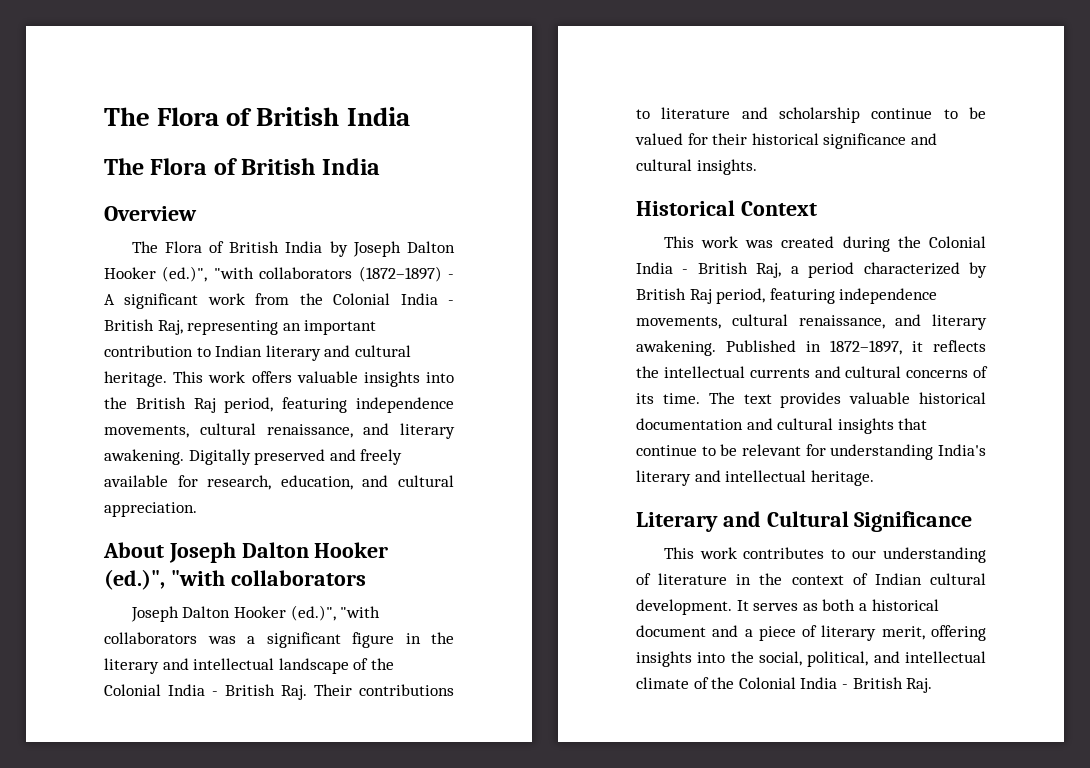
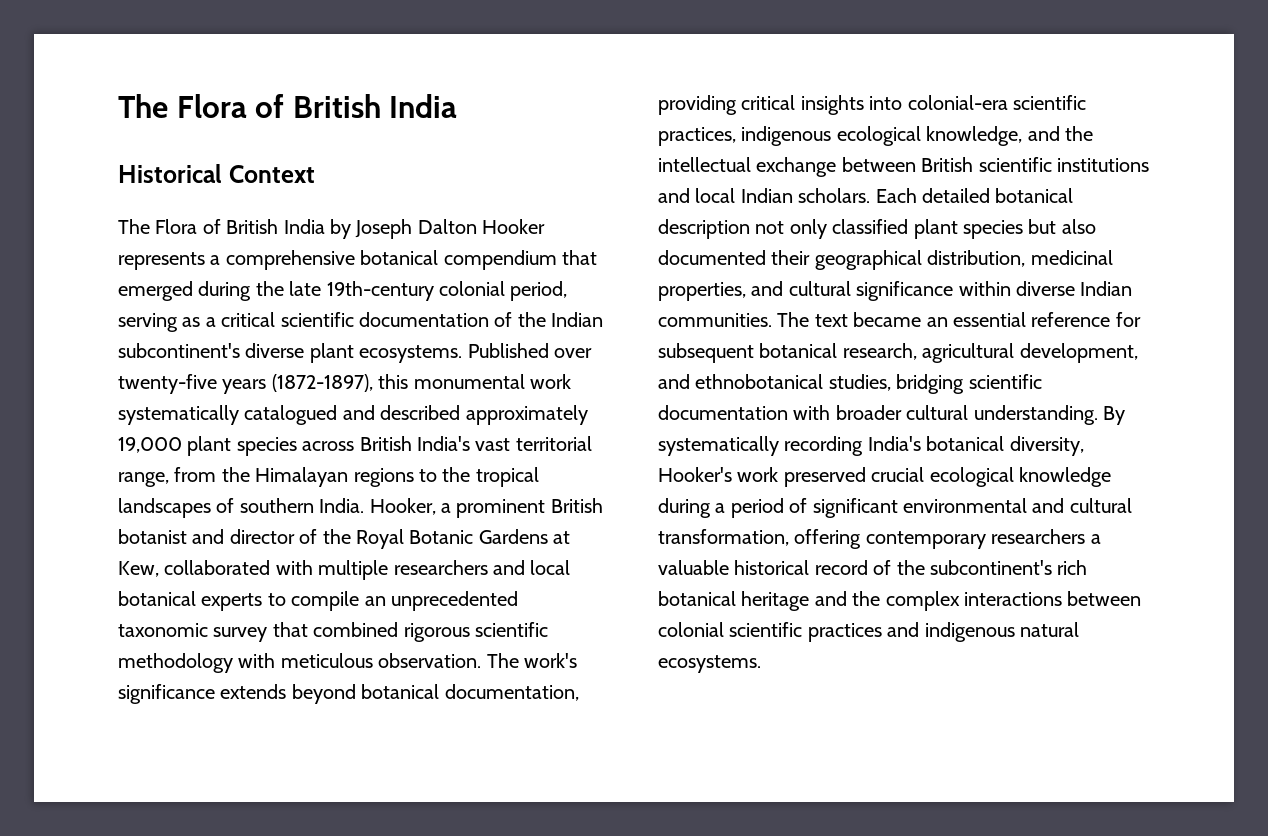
[104,107,410,126] [104,158,380,175] [104,206,197,221] The Flora of British India // The Flora of British India // Overview -> [118,94,458,118] [118,164,315,183] The Flora of British India // Historical Context
[162,266,454,282] [104,293,454,309] [104,319,377,335] [104,345,411,361] [104,371,454,387] [104,397,454,413] [104,423,455,439] [104,449,403,465] [104,475,454,490] [104,502,197,517] [103,542,389,563] [104,569,366,590] [130,605,381,622] [104,632,454,648] [104,658,394,674] [104,684,454,700] [636,107,986,123] [635,133,937,149] [636,159,757,175] [636,200,817,216] [663,236,986,252] [636,262,987,278] [636,288,938,304] [636,314,987,330] [636,340,986,356] [636,366,988,378] [636,392,986,408] [636,418,928,434] [636,444,986,460] [636,470,874,486] [636,511,973,532] [663,547,986,563] [636,573,986,585] [636,599,939,615] [636,625,986,641] [636,651,986,667] [636,677,933,693] (ed.)", "with collaborators (1872–1897) - A significant work from the Colonial India - British Raj, representing an important contribution to Indian literary and cultural heritage. This work offers valuable insights into the British Raj period, featuring independence movements, cultural renaissance, and literary awakening. Digitally preserved and freely available for research, education, and cultural appreciation. // About Joseph Dalton Hooker (ed.)", "with collaborators // Joseph Dalton Hooker (ed.)", "with collaborators was a significant figure in the literary and intellectual landscape of the Colonial India - British Raj. Their contributions to literature and scholarship continue to be valued for their historical significance and cultural insights. // Historical Context // This work was created during the Colonial India - British Raj, a period characterized by British Raj period, featuring independence movements, cultural renaissance, and literary awakening. Published in 1872–1897, it reflects the intellectual currents and cultural concerns of its time. The text provides valuable historical documentation and cultural insights that continue to be relevant for understanding India's literary and intellectual heritage. // Literary and Cultural Significance // This work contributes to our understanding of literature in the context of Indian cultural development. It serves as both a historical document and a piece of literary merit, offering insights into the social, political, and intellectual climate of the Colonial India - British Raj. -> [118,250,597,270] [118,281,568,301] [118,312,604,332] [118,343,592,363] [118,374,571,394] [118,405,588,425] [118,436,592,456] [118,467,539,487] [118,498,603,518] [118,529,571,549] [118,560,571,580] [118,591,518,611] [118,622,548,642] [118,653,577,673] [118,684,579,704] [658,95,1086,115] [658,126,1093,146] [658,157,1149,177] [658,188,1074,203] [658,219,1096,239] [658,250,1113,270] [658,281,1133,301] [658,312,1141,327] [658,343,1138,363] [658,374,1042,394] [658,405,1125,425] [658,436,1084,456] [658,467,1111,487] [658,498,1132,518] [658,529,1101,549] [658,560,1088,575] [658,591,1142,611] [658,622,1079,642] [658,655,761,673] represents a comprehensive botanical compendium that emerged during the late 19th-century colonial period, serving as a critical scientific documentation of the Indian subcontinent's diverse plant ecosystems. Published over twenty-five years (1872-1897), this monumental work systematically catalogued and described approximately 19,000 plant species across British India's vast territorial range, from the Himalayan regions to the tropical landscapes of southern India. Hooker, a prominent British botanist and director of the Royal Botanic Gardens at Kew, collaborated with multiple researchers and local botanical experts to compile an unprecedented taxonomic survey that combined rigorous scientific methodology with meticulous observation. The work's significance extends beyond botanical documentation, providing critical insights into colonial-era scientific practices, indigenous ecological knowledge, and the intellectual exchange between British scientific institutions and local Indian scholars. Each detailed botanical description not only classified plant species but also documented their geographical distribution, medicinal properties, and cultural significance within diverse Indian communities. The text became an essential reference for subsequent botanical research, agricultural development, and ethnobotanical studies, bridging scientific documentation with broader cultural understanding. By systematically recording India's botanical diversity, Hooker's work preserved crucial ecological knowledge during a period of significant environmental and cultural transformation, offering contemporary researchers a valuable historical record of the subcontinent's rich botanical heritage and the complex interactions between colonial scientific practices and indigenous natural ecosystems.

